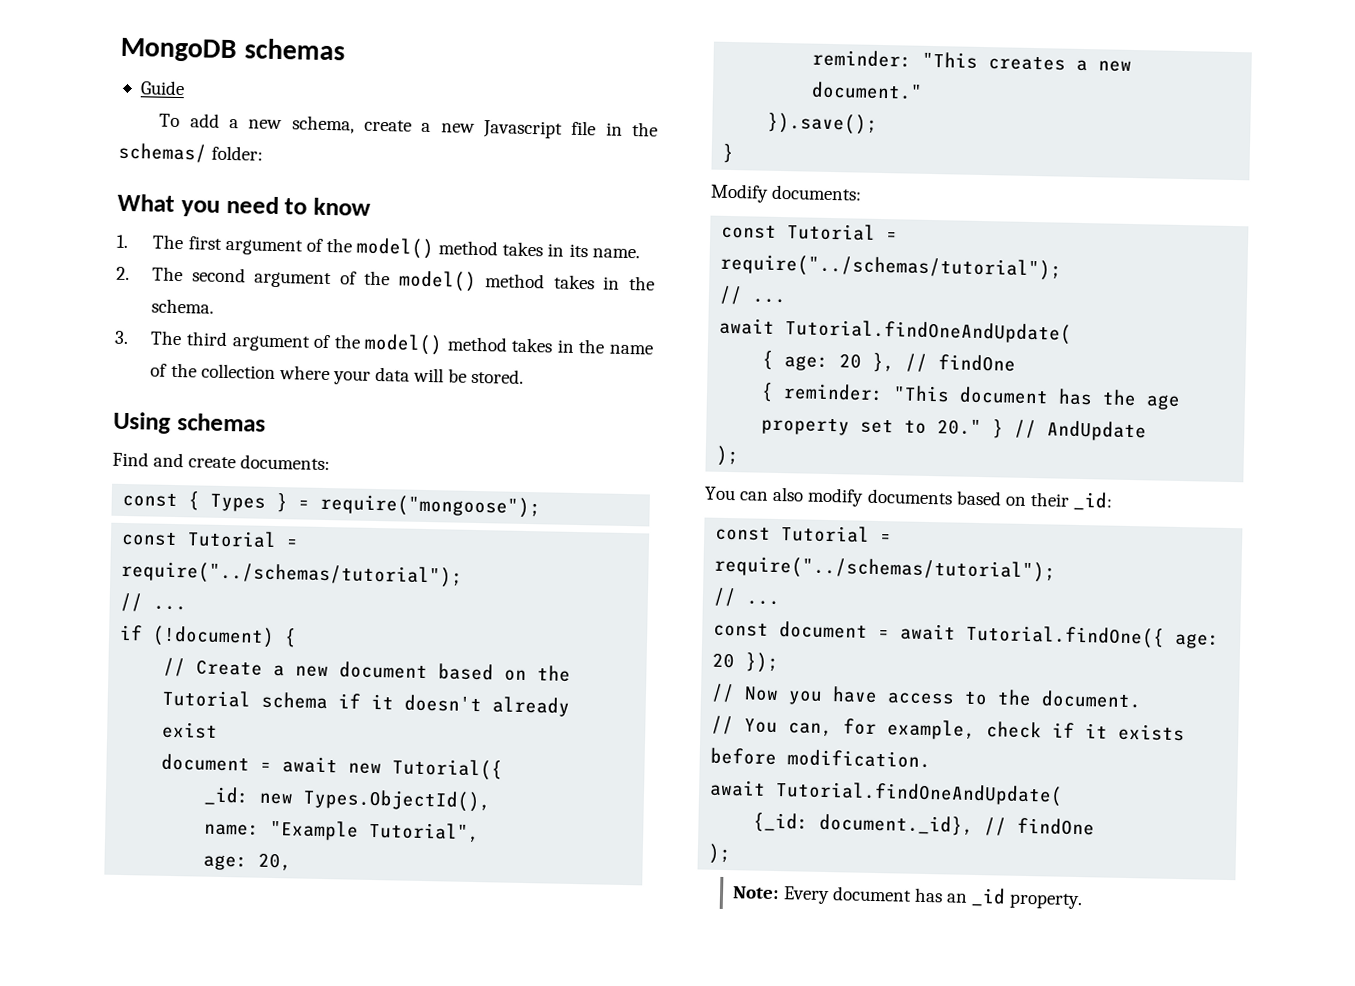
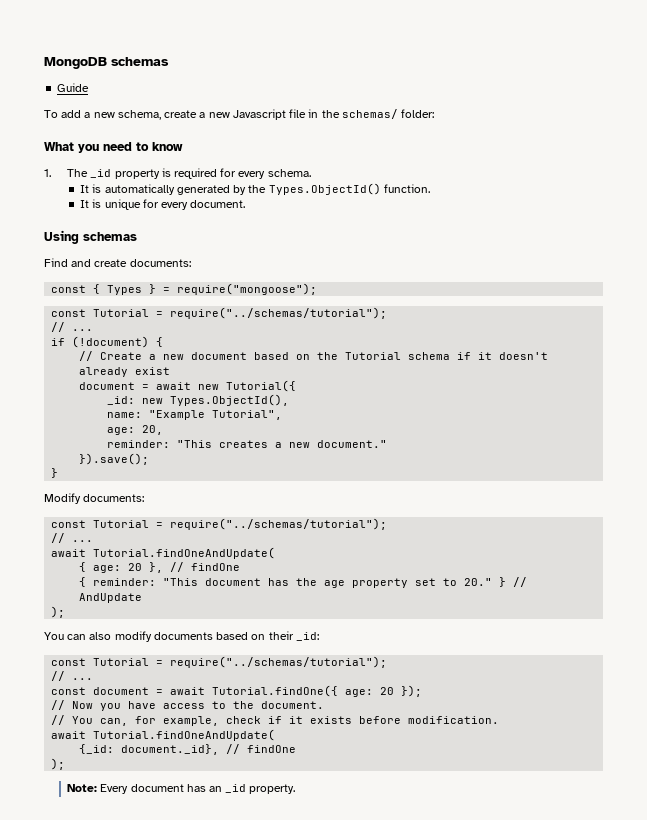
[187,236,640,260] [116,266,655,292] [151,298,215,314] [114,330,654,356] [150,362,525,385] first argument of the model() method takes in its name. // 2. The second argument of the model() method takes in the schema. // 3. The third argument of the model() method takes in the name of the collection where your data will be stored. -> [90,168,311,179] [80,183,430,195] [80,199,246,210] _id property is required for every schema. // It is automatically generated by the Types.ObjectId() function. // It is unique for every document.

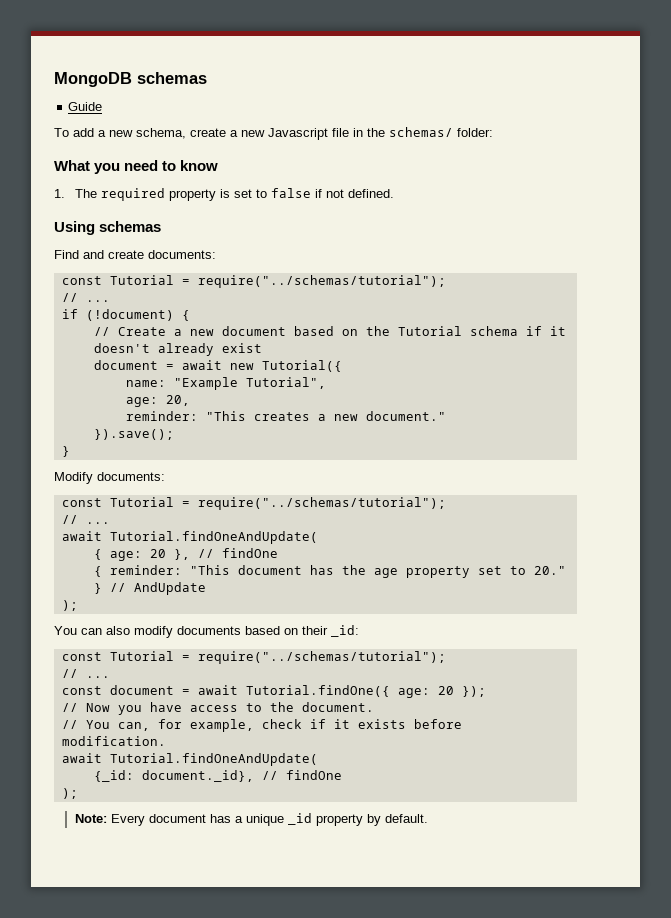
[90,169,112,178] _id -> [100,188,165,201] required
[173,168,311,179] [80,183,430,195] [80,199,246,210] required for every schema. // It is automatically generated by the Types.ObjectId() function. // It is unique for every document. -> [233,188,394,198] set to false if not defined.
[51,283,318,295] // const { Types } = require("mongoose"); -> (216, 254) none
[107,394,290,406] // _id: new Types.ObjectId(), -> (342, 366) none
[208,784,296,794] an _id property. -> [234,813,428,826] a unique _id property by default.

